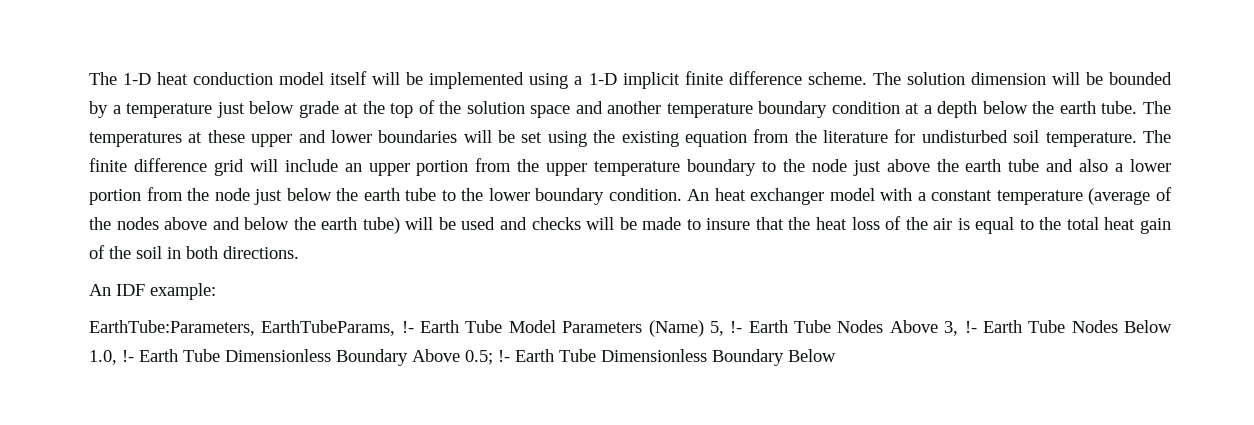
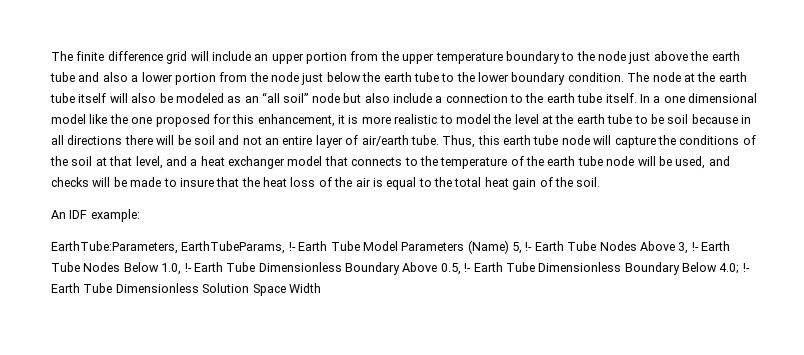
[89,71,1172,89] [89,100,1171,118] [89,129,1172,147] The 1-D heat conduction model itself will be implemented using a 1-D implicit finite difference scheme. The solution dimension will be bounded by a temperature just below grade at the top of the solution space and another temperature boundary condition at a depth below the earth tube. The temperatures at these upper and lower boundaries will be set using the existing equation from the literature for undisturbed soil temperature. The -> [51,51,73,61] The
[687,187,1172,205] [89,217,496,234] An heat exchanger model with a constant temperature (average of the nodes above and below the earth tube) will be used -> [627,72,747,82] [50,92,757,103] [51,114,751,127] [51,135,756,148] [50,156,706,169] The node at the earth tube itself will also be modeled as an “all soil” node but also include a connection to the earth tube itself. In a one dimensional model like the one proposed for this enhancement, it is more realistic to model the level at the earth tube to be soil because in all directions there will be soil and not an entire layer of air/earth tube. Thus, this earth tube node will capture the conditions of the soil at that level, and a heat exchanger model that connects to the temperature of the earth tube node will be used,
[136,246,299,259] soil in both directions. -> [576,177,601,187] soil.
[465,350,493,365] 0.5; -> [440,263,461,275] 0.5,
(836, 355) none -> [719,263,750,274] [51,283,321,296] 4.0; !- Earth Tube Dimensionless Solution Space Width

